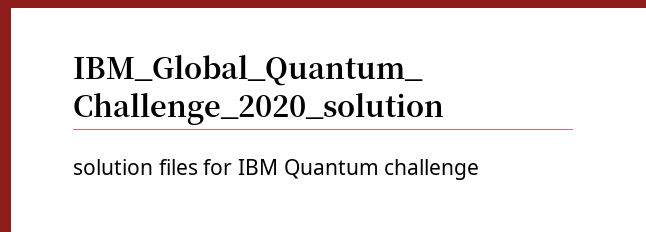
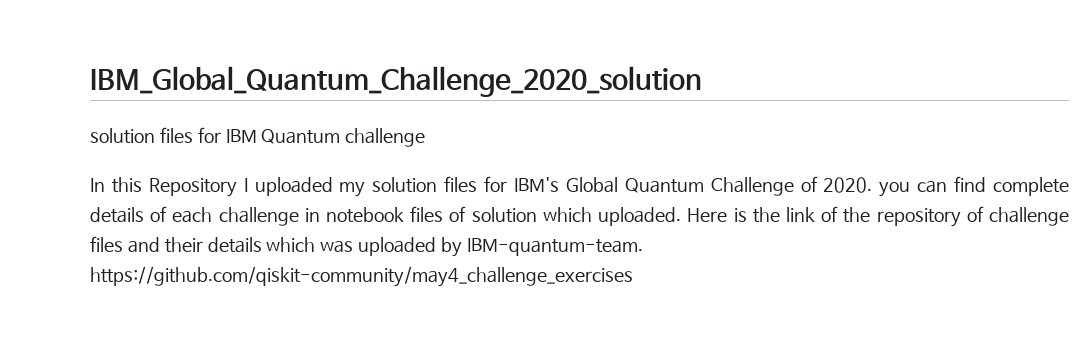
(480, 169) none -> [90,176,1069,197] [90,206,1069,227] [90,236,643,257] [90,266,633,287] // In this Repository I uploaded my solution files for IBM's Global Quantum Challenge of 2020. you can find complete details of each challenge in notebook files of solution which uploaded. Here is the link of the repository of challenge files and their details which was uploaded by IBM-quantum-team. https://github.com/qiskit-community/may4_challenge_exercises

